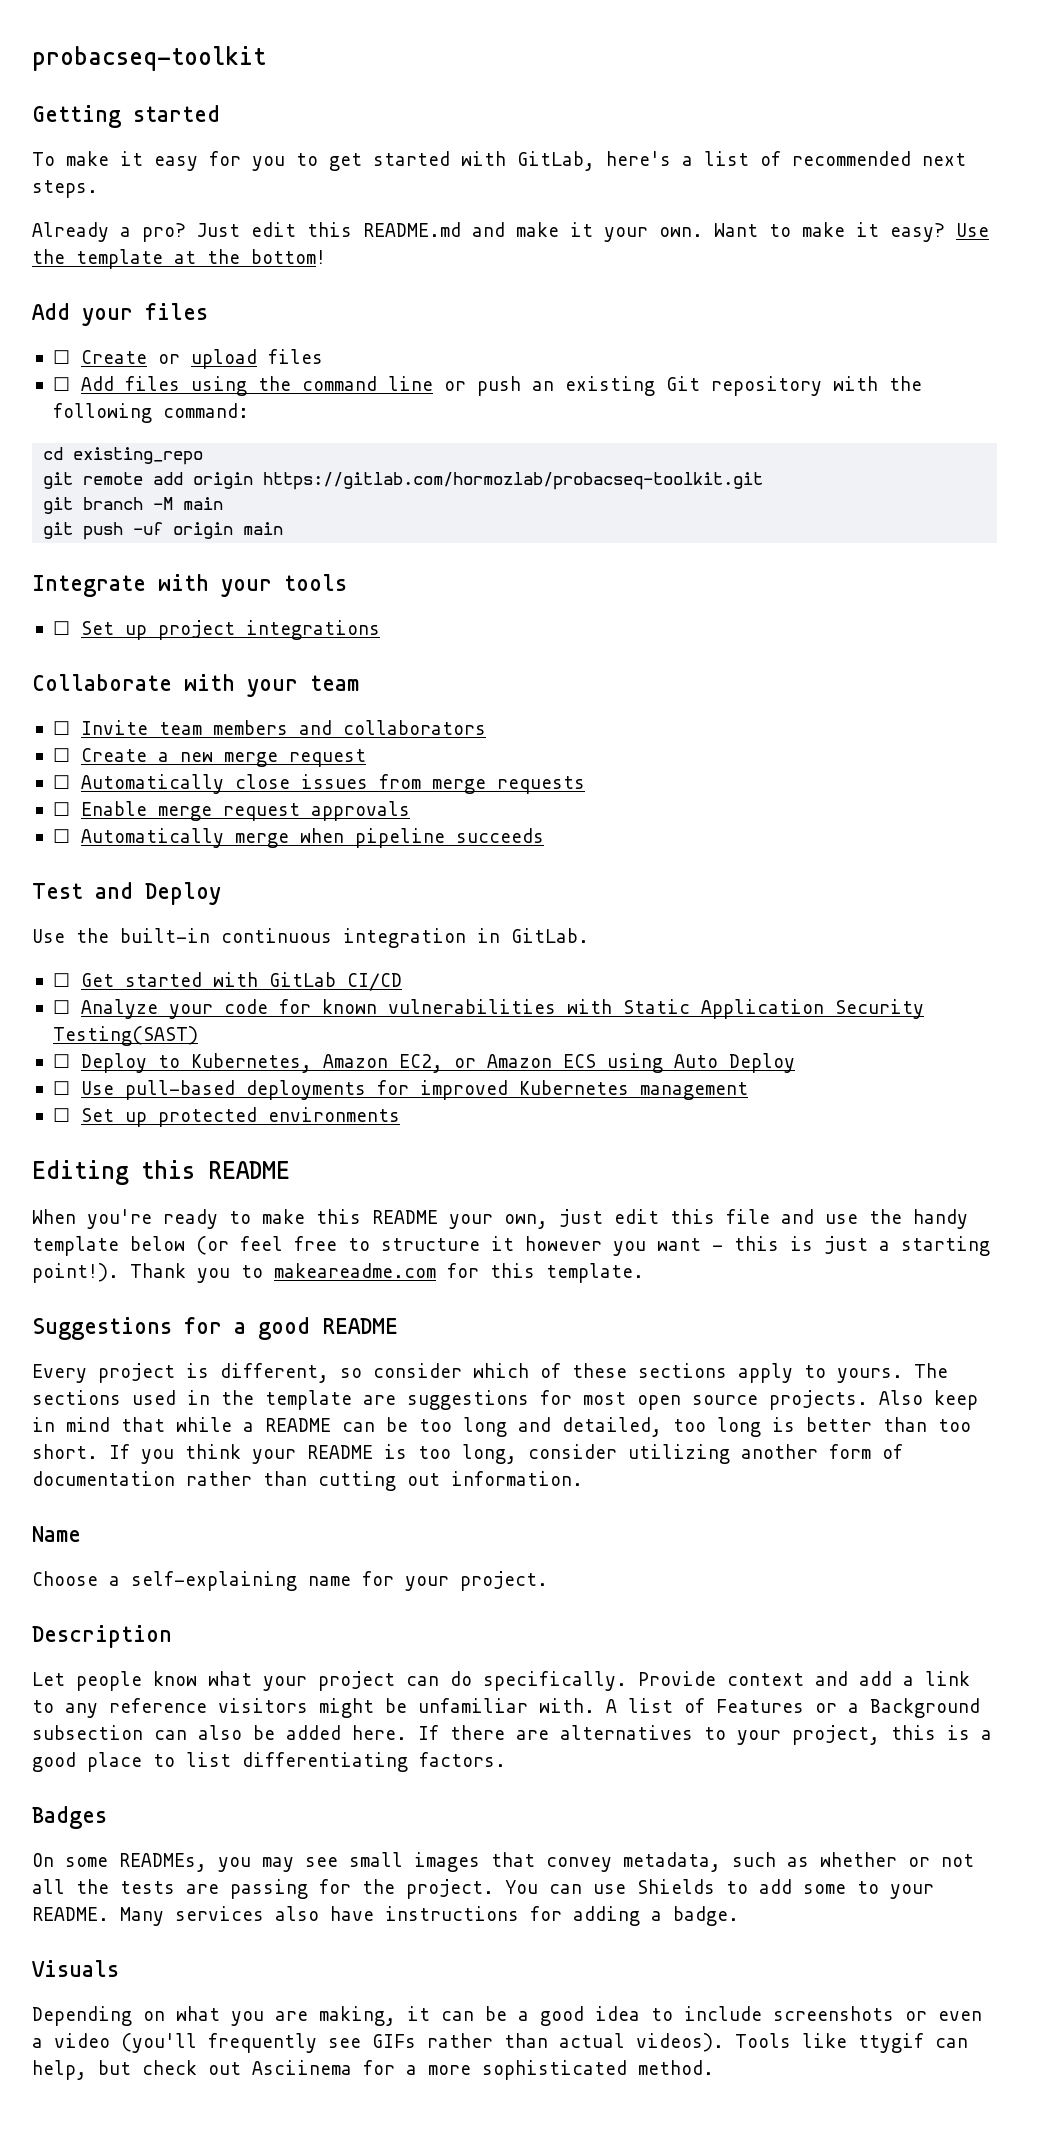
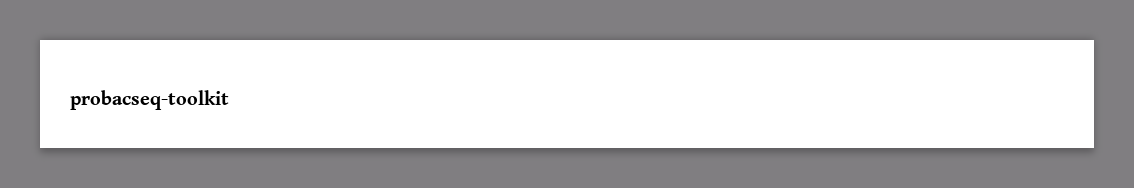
[32,105,220,128] [32,151,966,171] [32,180,98,198] [32,222,989,242] [32,249,326,269] [32,303,208,326] [52,349,323,369] [52,376,922,396] [52,403,249,423] [43,447,204,465] [43,472,764,490] [43,497,224,514] [43,522,284,540] [32,574,347,597] [52,620,380,640] [32,674,359,697] [52,720,486,735] [52,748,366,767] [52,774,585,794] [52,801,410,821] [52,828,544,848] [32,882,221,905] [32,928,589,948] [52,972,402,991] [52,999,924,1019] [52,1026,198,1046] [52,1053,795,1073] [52,1080,748,1100] [52,1107,400,1127] [32,1160,290,1185] [32,1209,968,1229] [32,1236,990,1256] [32,1263,644,1283] [32,1317,398,1340] [32,1363,948,1383] [32,1390,978,1410] [32,1417,971,1437] [32,1444,903,1464] [32,1471,583,1491] [32,1526,81,1542] [32,1571,548,1591] [32,1625,172,1648] [32,1671,970,1691] [32,1698,980,1718] [32,1725,992,1745] [32,1752,506,1772] [32,1806,107,1829] [32,1852,974,1872] [32,1879,934,1899] [32,1906,739,1926] [32,1960,119,1977] [32,2006,982,2026] [32,2033,968,2053] [32,2060,714,2080] // Getting started // To make it easy for you to get started with GitLab, here's a list of recommended next steps. // Already a pro? Just edit this README.md and make it your own. Want to make it easy? Use the template at the bottom! // Add your files // ☐ Create or upload files // ☐ Add files using the command line or push an existing Git repository with the following command: // cd existing_repo // git remote add origin https://gitlab.com/hormozlab/probacseq-toolkit.git // git branch -M main // git push -uf origin main // Integrate with your tools // ☐ Set up project integrations // Collaborate with your team // ☐ Invite team members and collaborators // ☐ Create a new merge request // ☐ Automatically close issues from merge requests // ☐ Enable merge request approvals // ☐ Automatically merge when pipeline succeeds // Test and Deploy // Use the built-in continuous integration in GitLab. // ☐ Get started with GitLab CI/CD // ☐ Analyze your code for known vulnerabilities with Static Application Security Testing(SAST) // ☐ Deploy to Kubernetes, Amazon EC2, or Amazon ECS using Auto Deploy // ☐ Use pull-based deployments for improved Kubernetes management // ☐ Set up protected environments // Editing this README // When you're ready to make this README your own, just edit this file and use the handy template below (or feel free to structure it however you want - this is just a starting point!). Thank you to makeareadme.com for this template. // Suggestions for a good README // Every project is different, so consider which of these sections apply to yours. The sections used in the template are suggestions for most open source projects. Also keep in mind that while a README can be too long and detailed, too long is better than too short. If you think your README is too long, consider utilizing another form of documentation rather than cutting out information. // Name // Choose a self-explaining name for your project. // Description // Let people know what your project can do specifically. Provide context and add a link to any reference visitors might be unfamiliar with. A list of Features or a Background subsection can also be added here. If there are alternatives to your project, this is a good place to list differentiating factors. // Badges // On some READMEs, you may see small images that convey metadata, such as whether or not all the tests are passing for the project. You can use Shields to add some to your README. Many services also have instructions for adding a badge. // Visuals // Depending on what you are making, it can be a good idea to include screenshots or even a video (you'll frequently see GIFs rather than actual videos). Tools like ttygif can help, but check out Asciinema for a more sophisticated method. -> (229, 100) none

